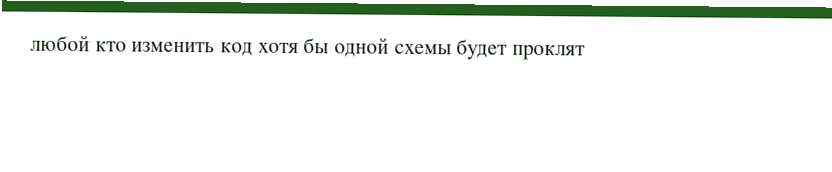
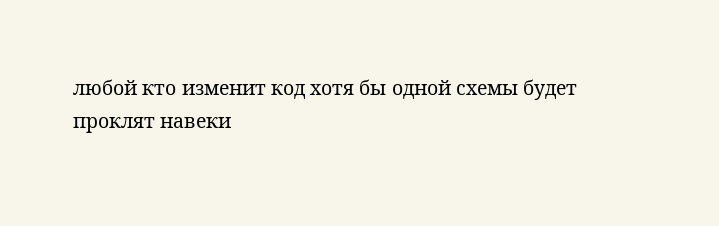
[131,41,216,53] изменить -> [181,84,266,95] изменит
(586, 52) none -> [160,117,232,128] навеки

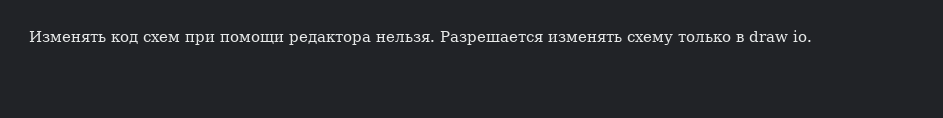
[73,79,578,100] [73,117,232,133] любой кто изменит код хотя бы одной схемы будет проклят навеки -> [29,30,812,45] Изменять код схем при помощи редактора нельзя. Разрешается изменять схему только в draw io.

